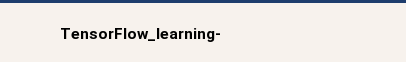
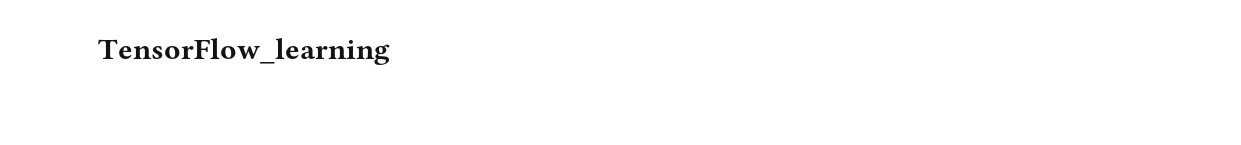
[60,28,221,42] TensorFlow_learning- -> [98,38,390,65] TensorFlow_learning

